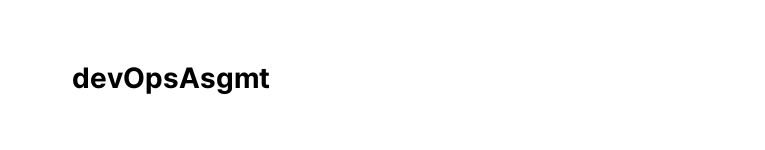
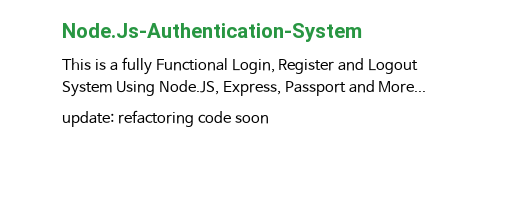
[72,67,270,95] devOpsAsgmt -> [62,23,362,42] [62,57,419,75] [62,80,427,97] [62,110,269,127] Node.Js-Authentication-System // This is a fully Functional Login, Register and Logout System Using Node.JS, Express, Passport and More... // update: refactoring code soon

